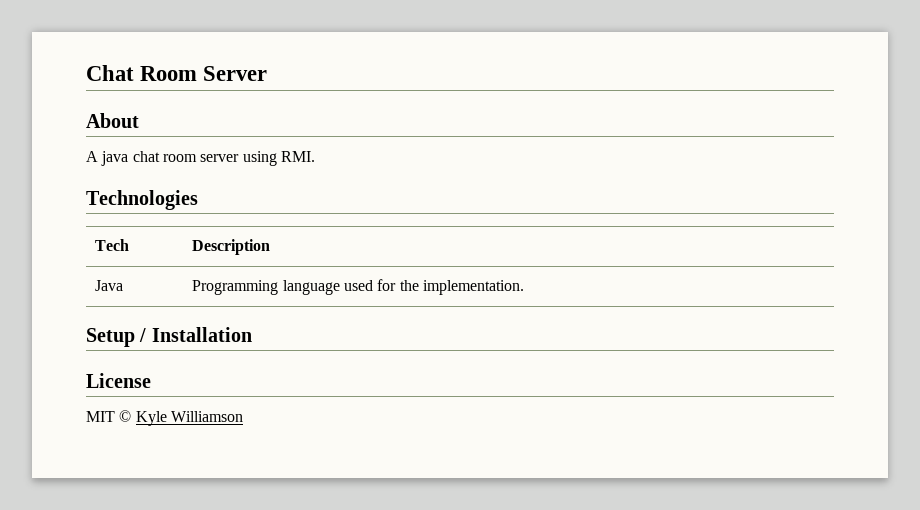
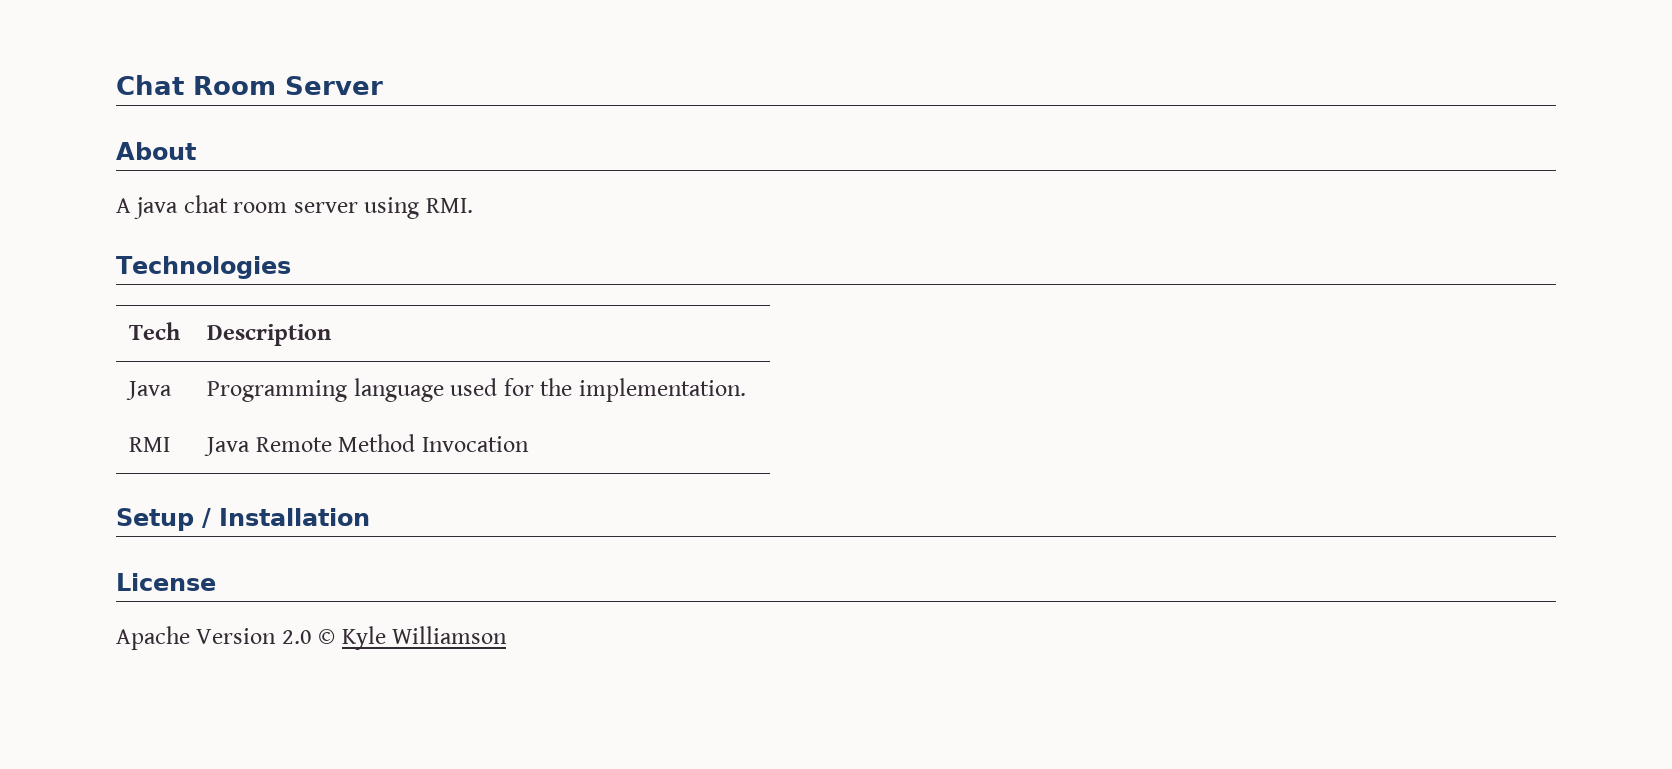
(524, 287) none -> [129,437,171,452] [204,434,529,456] // RMI | Java Remote Method Invocation
[86,411,115,422] MIT -> [116,626,312,650] Apache Version 2.0

